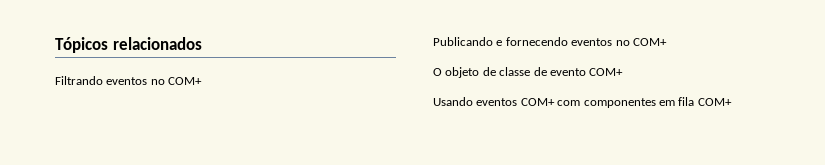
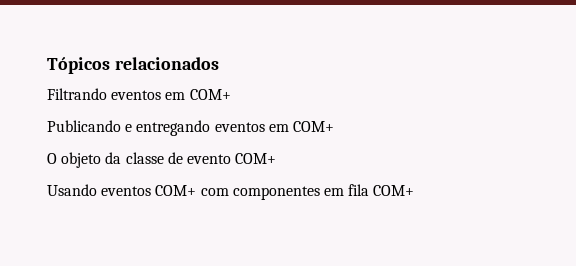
[150,79,165,85] no -> [165,92,186,100] em
[505,37,630,46] fornecendo eventos no -> [136,120,289,136] entregando eventos em
[482,67,496,76] de -> [105,152,122,164] da

